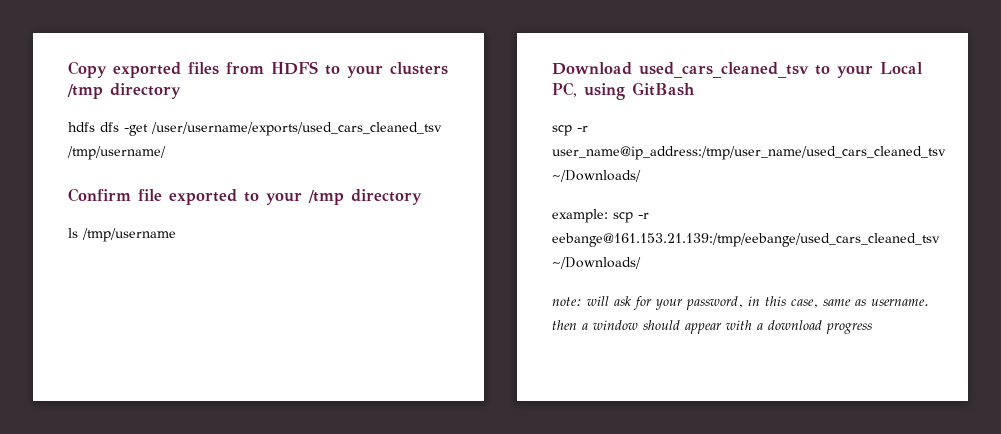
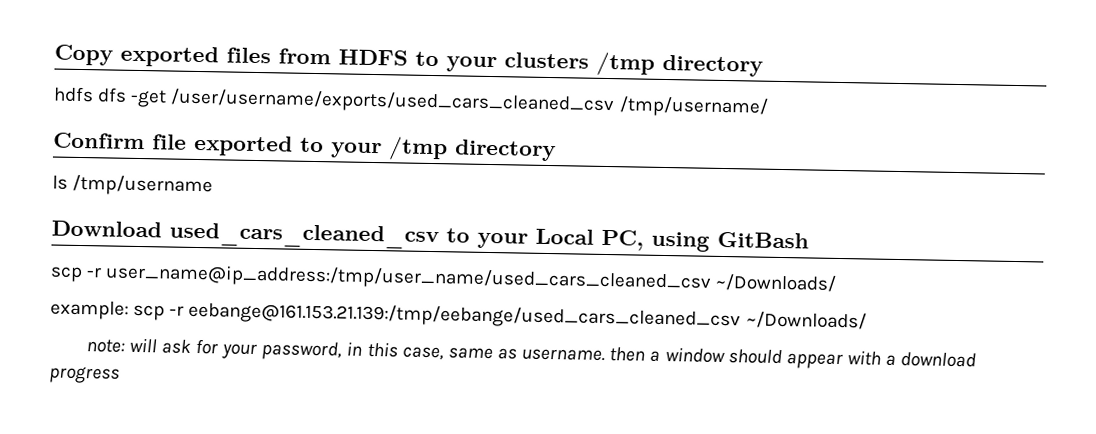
[151,122,442,136] /user/username/exports/used_cars_cleaned_tsv -> [170,88,616,116] /user/username/exports/used_cars_cleaned_csv
[639,62,809,78] used_cars_cleaned_tsv -> [169,222,439,250] used_cars_cleaned_csv
[552,146,946,160] user_name@ip_address:/tmp/user_name/used_cars_cleaned_tsv -> [105,263,713,293] user_name@ip_address:/tmp/user_name/used_cars_cleaned_csv
[552,233,940,247] eebange@161.153.21.139:/tmp/eebange/used_cars_cleaned_tsv -> [188,301,742,331] eebange@161.153.21.139:/tmp/eebange/used_cars_cleaned_csv

